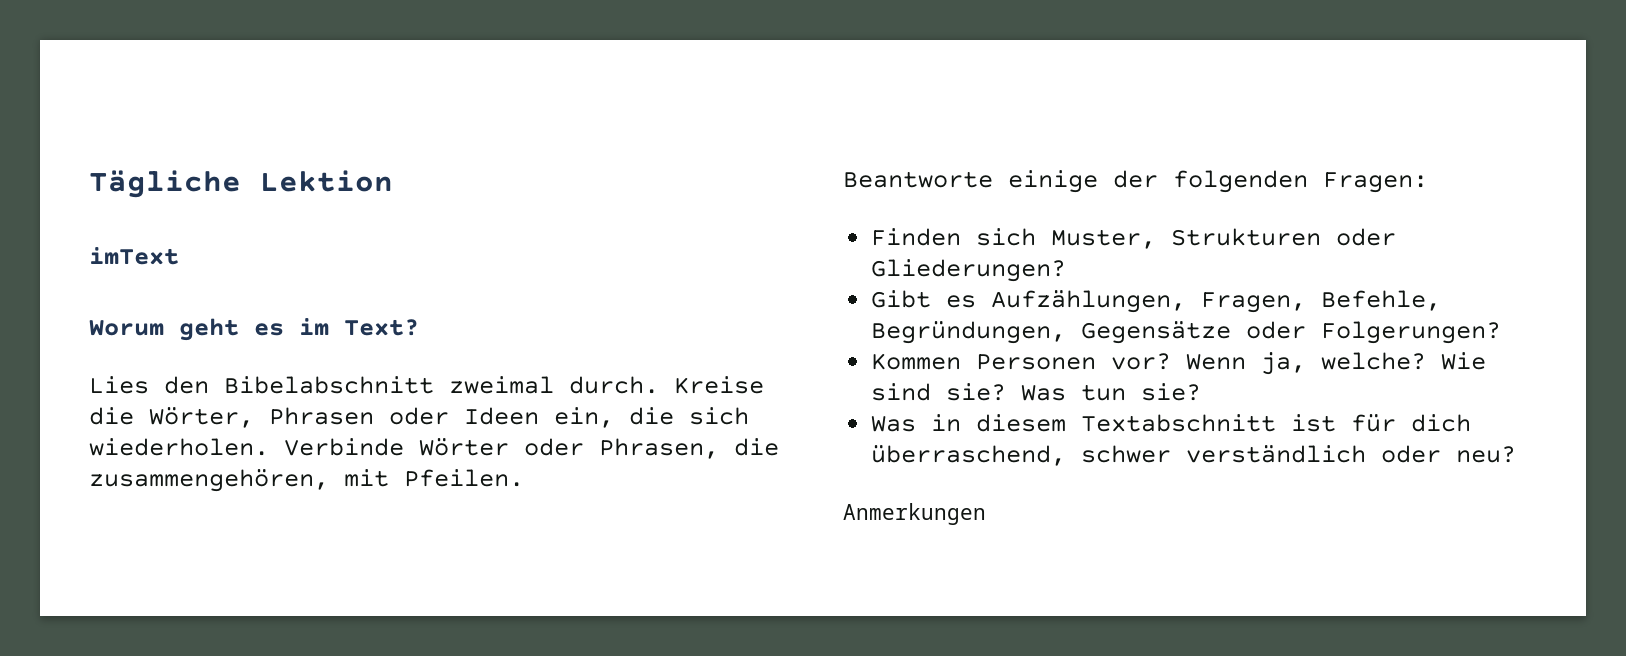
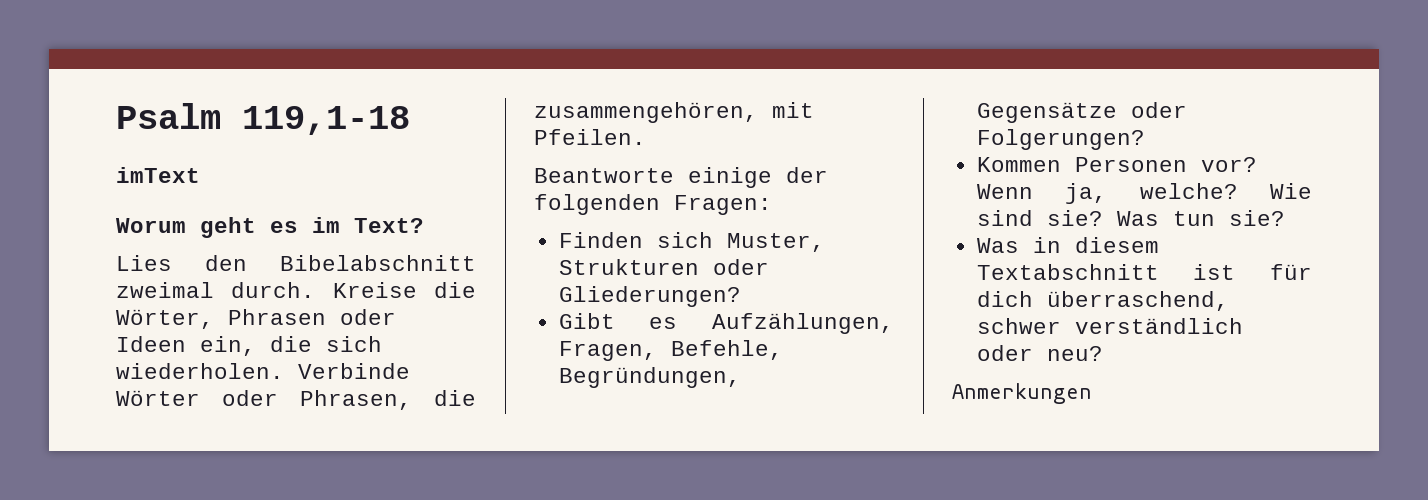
[89,170,393,198] Tägliche Lektion -> [116,103,410,135] Psalm 119,1-18

